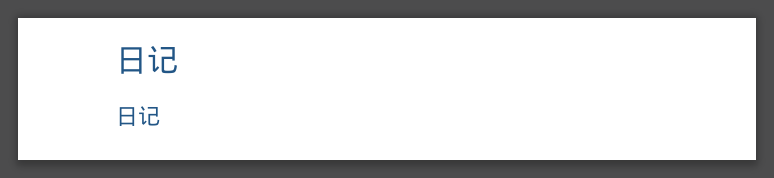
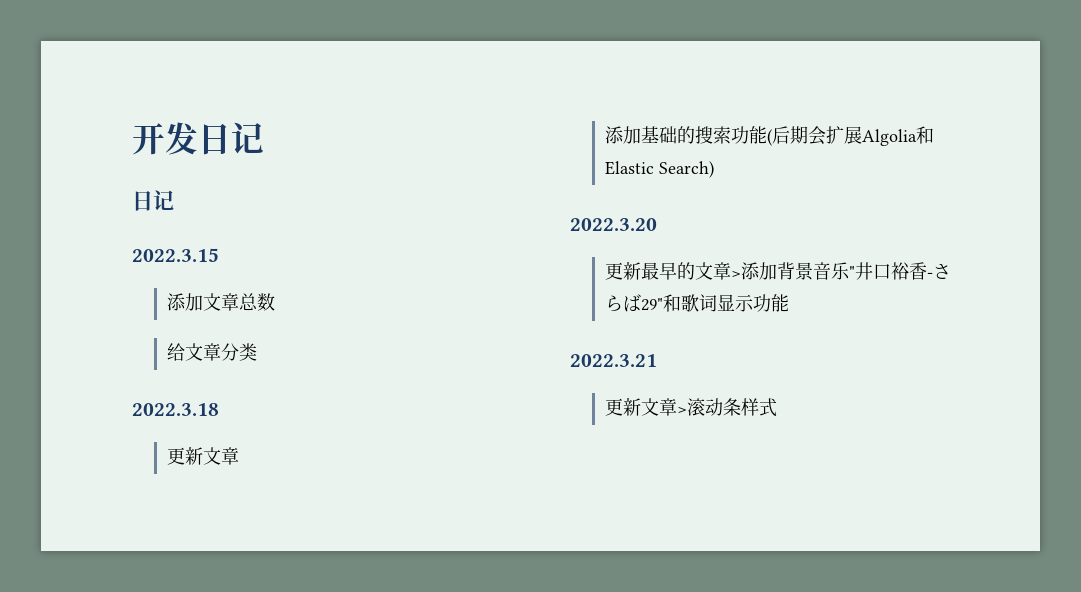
(116, 60) none -> [132,122,198,155] 开发
(160, 116) none -> [132,248,219,262] [167,293,276,311] [167,343,258,361] [132,403,219,416] [167,447,240,465] [605,126,935,146] [605,161,715,178] [570,218,657,231] [605,262,952,280] [605,294,790,312] [570,354,657,367] [605,398,778,417] // 2022.3.15 // 添加文章总数 // 给文章分类 // 2022.3.18 // 更新文章 // 添加基础的搜索功能(后期会扩展Algolia和Elastic Search) // 2022.3.20 // 更新最早的文章>添加背景音乐"井口裕香-さらば29"和歌词显示功能 // 2022.3.21 // 更新文章>滚动条样式

